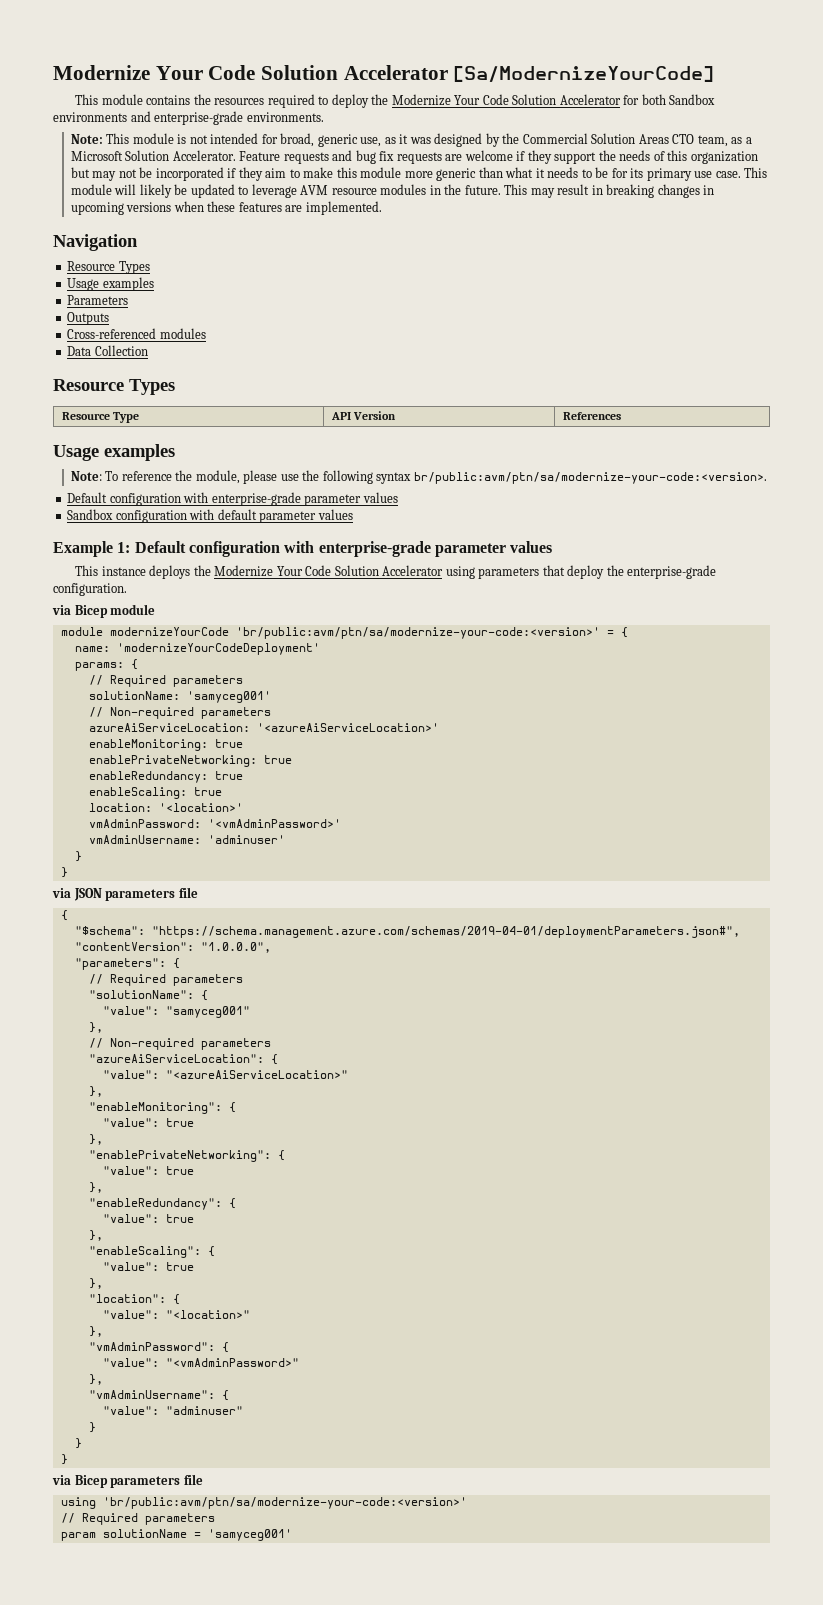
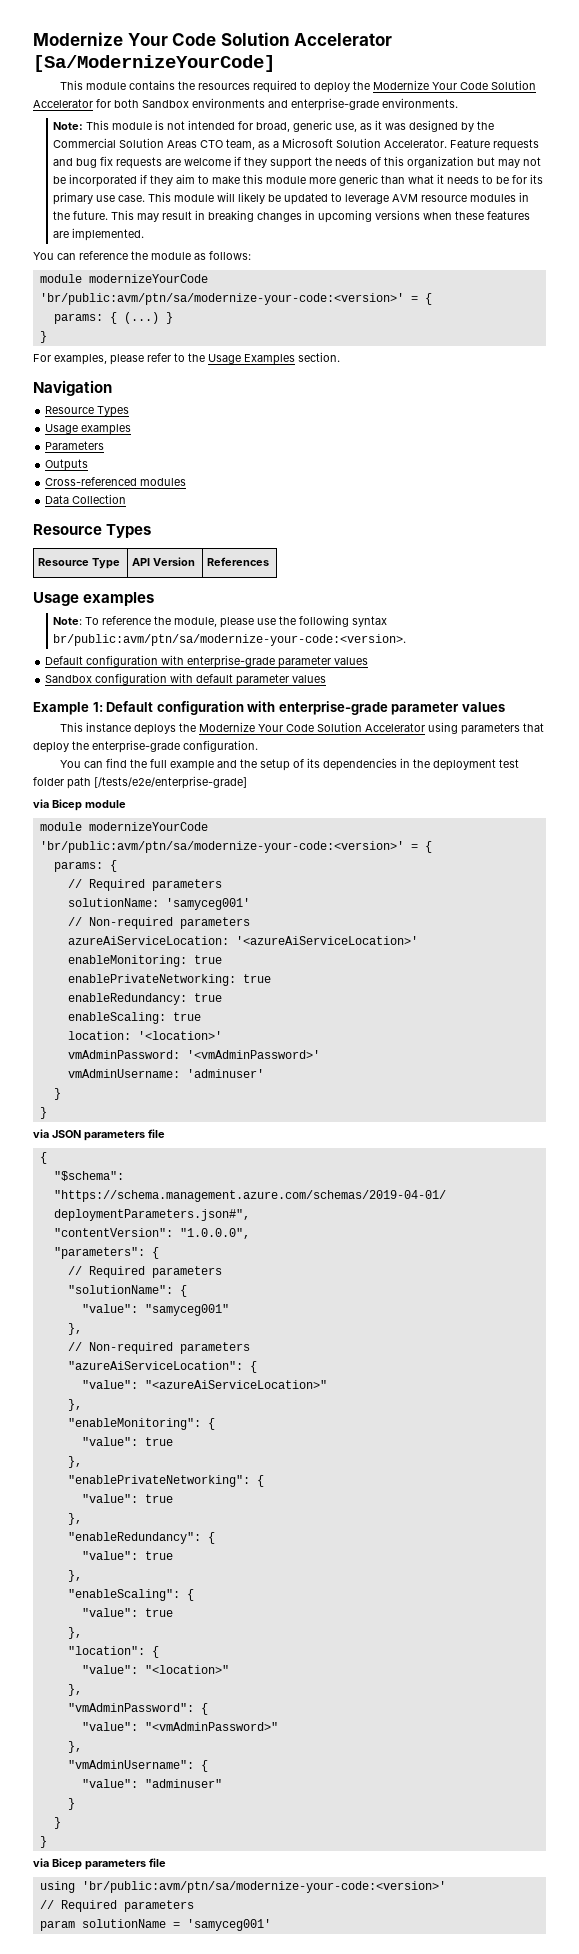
(382, 208) none -> [33,251,251,260] [39,274,208,283] [39,293,432,305] [53,312,173,324] [39,331,47,343] [33,352,340,365] // You can reference the module as follows: // module modernizeYourCode 'br/public:avm/ptn/sa/modernize-your-code:<version>' = { // params: { (...) } // } // For examples, please refer to the Usage Examples section.
(127, 589) none -> [60,758,520,771] [33,776,247,789] // You can find the full example and the setup of its dependencies in the deployment test folder path [/tests/e2e/enterprise-grade]
[74,643,320,655] // name: 'modernizeYourCodeDeployment' -> (432, 847) none

